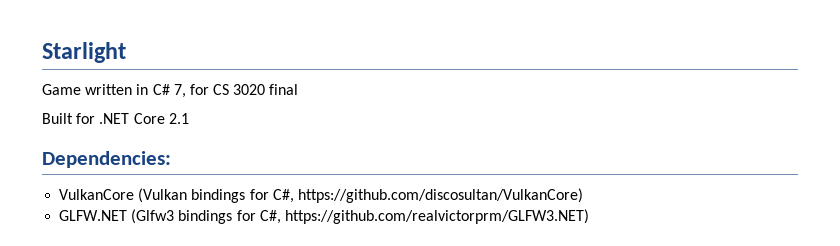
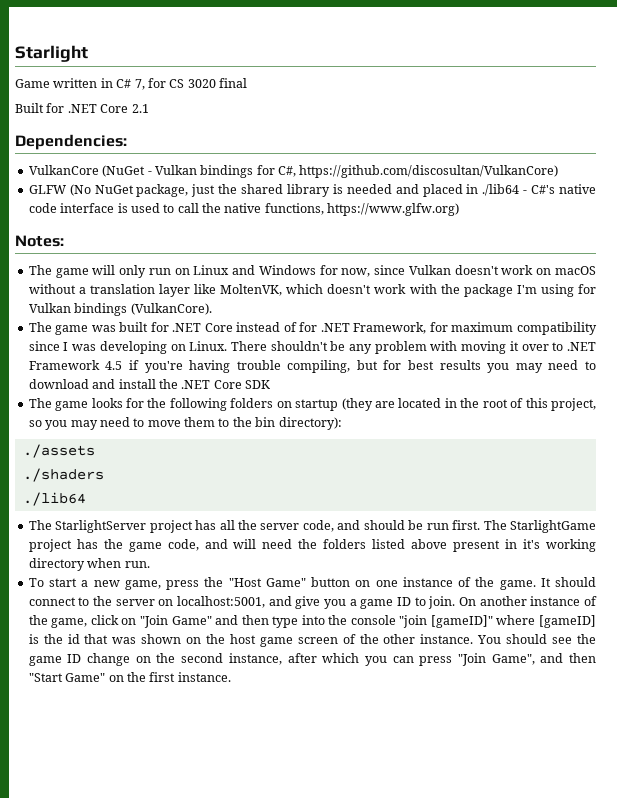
[138,188,188,203] (Vulkan -> [102,165,197,177] (NuGet - Vulkan
[59,209,589,224] GLFW.NET (Glfw3 bindings for C#, https://github.com/realvictorprm/GLFW3.NET) -> [28,184,596,197] [28,203,460,216] [15,235,64,247] [28,265,596,278] [28,284,596,297] [28,303,212,316] [28,322,598,335] [28,341,596,354] [28,360,596,373] [28,379,270,389] [28,398,597,411] [28,417,342,430] [22,444,95,458] [22,468,104,482] [22,492,86,506] [28,520,596,533] [28,539,596,552] [28,558,150,571] [28,577,596,590] [28,596,598,609] [28,615,596,628] [28,634,596,647] [28,653,596,666] [28,672,231,682] GLFW (No NuGet package, just the shared library is needed and placed in ./lib64 - C#'s native code interface is used to call the native functions, https://www.glfw.org) // Notes: // The game will only run on Linux and Windows for now, since Vulkan doesn't work on macOS without a translation layer like MoltenVK, which doesn't work with the package I'm using for Vulkan bindings (VulkanCore). // The game was built for .NET Core instead of for .NET Framework, for maximum compatibility since I was developing on Linux. There shouldn't be any problem with moving it over to .NET Framework 4.5 if you're having trouble compiling, but for best results you may need to download and install the .NET Core SDK // The game looks for the following folders on startup (they are located in the root of this project, so you may need to move them to the bin directory): // ./assets // ./shaders // ./lib64 // The StarlightServer project has all the server code, and should be run first. The StarlightGame project has the game code, and will need the folders listed above present in it's working directory when run. // To start a new game, press the "Host Game" button on one instance of the game. It should connect to the server on localhost:5001, and give you a game ID to join. On another instance of the game, click on "Join Game" and then type into the console "join [gameID]" where [gameID] is the id that was shown on the host game screen of the other instance. You should see the game ID change on the second instance, after which you can press "Join Game", and then "Start Game" on the first instance.

